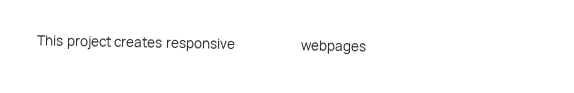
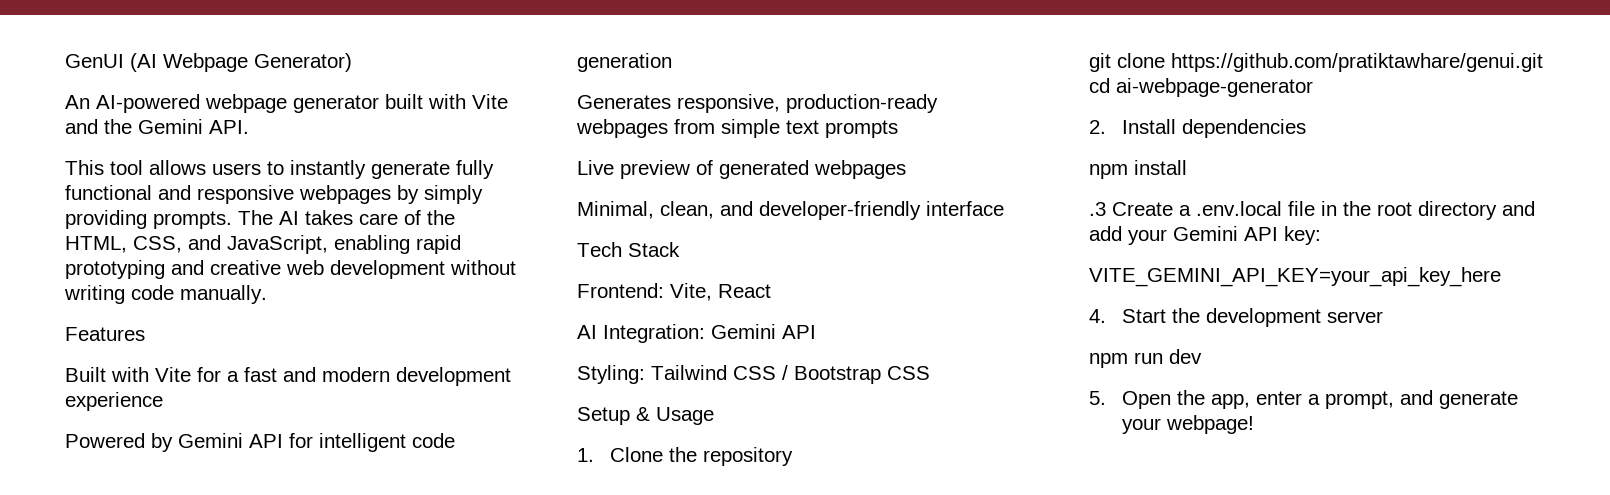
[36,35,367,55] This project creates responsive webpages -> [65,53,352,72] [65,94,508,113] [65,119,249,134] [65,160,494,179] [65,185,483,204] [65,210,455,229] [65,235,461,254] [65,260,516,279] [64,285,267,304] [65,327,145,341] [65,367,511,386] [65,392,163,411] [65,433,455,452] [577,53,672,72] [577,94,938,113] [576,119,898,138] [577,160,906,179] [577,201,1004,220] [577,242,680,257] [577,283,771,301] [577,324,816,343] [577,365,930,384] [577,407,714,425] [577,447,793,466] [1089,53,1543,72] [1089,78,1313,97] [1089,119,1306,138] [1089,160,1187,179] [1089,201,1535,220] [1089,226,1321,245] [1089,267,1501,287] [1089,308,1383,327] [1089,349,1202,368] [1089,390,1518,409] [1121,415,1254,434] GenUI (AI Webpage Generator) // An AI-powered webpage generator built with Vite and the Gemini API. // This tool allows users to instantly generate fully functional and responsive webpages by simply providing prompts. The AI takes care of the HTML, CSS, and JavaScript, enabling rapid prototyping and creative web development without writing code manually. // Features // Built with Vite for a fast and modern development experience // Powered by Gemini API for intelligent code generation // Generates responsive, production-ready webpages from simple text prompts // Live preview of generated webpages // Minimal, clean, and developer-friendly interface // Tech Stack // Frontend: Vite, React // AI Integration: Gemini API // Styling: Tailwind CSS / Bootstrap CSS // Setup & Usage // 1. Clone the repository // git clone https://github.com/pratiktawhare/genui.git cd ai-webpage-generator // 2. Install dependencies // npm install // .3 Create a .env.local file in the root directory and add your Gemini API key: // VITE_GEMINI_API_KEY=your_api_key_here // 4. Start the development server // npm run dev // 5. Open the app, enter a prompt, and generate your webpage!

